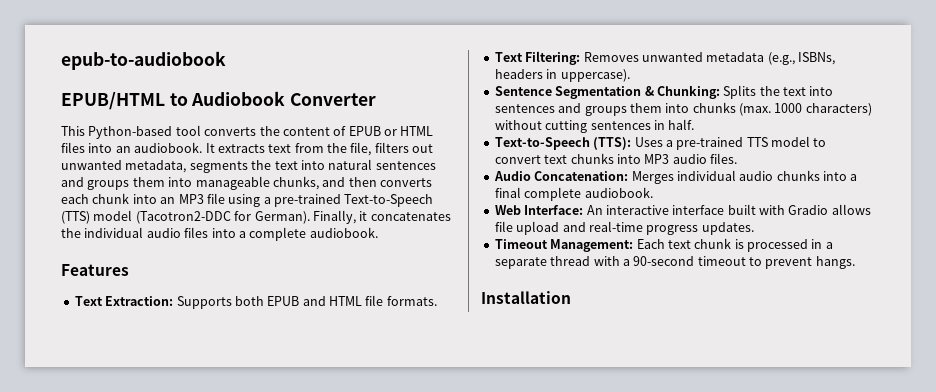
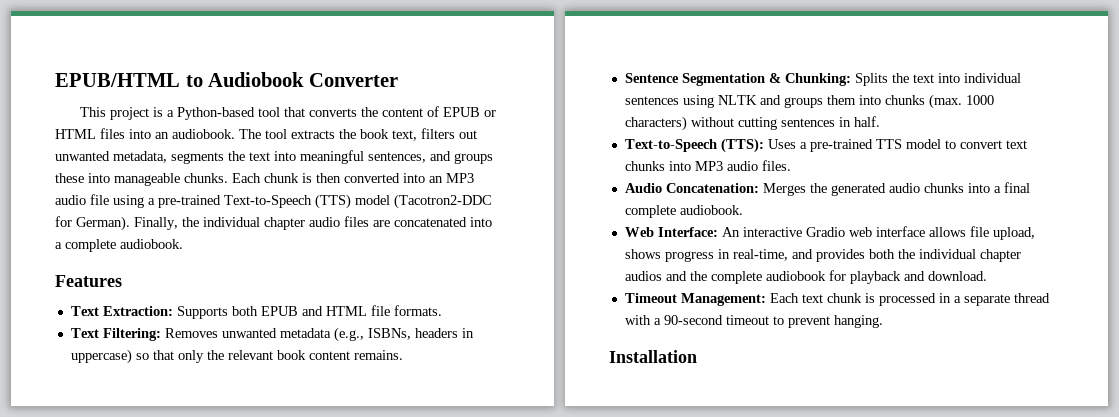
[61,51,226,70] epub-to-audiobook // -> (55, 80) none
(85, 131) none -> [109,107,174,120] project is a
(201, 130) none -> [283,107,305,117] that
[205,142,372,156] It extracts text from the file, -> [239,129,417,141] The tool extracts the book text,
[328,159,436,170] [61,177,165,190] natural sentences and groups them -> [300,150,493,164] [55,173,84,183] meaningful sentences, and groups these
[272,176,432,190] [61,193,130,204] chunks, and then converts each chunk -> [184,173,400,183] chunks. Each chunk is then converted
(204, 199) none -> [55,195,86,205] audio
[359,211,451,221] [61,227,144,238] it concatenates the individual -> [182,217,305,230] the individual chapter
(209, 232) none -> [373,217,467,227] are concatenated
[560,69,630,82] uppercase). -> [70,349,403,364] uppercase) so that only the relevant book content remains.
[494,104,555,113] sentences -> [963,73,1021,83] [624,95,757,108] individual sentences using NLTK
[676,170,736,181] individual -> [809,183,886,196] the generated
[672,204,871,215] [494,221,754,235] interface built with Gradio allows file upload and real-time progress updates. -> [805,226,1035,240] [624,249,1021,262] [624,270,987,284] Gradio web interface allows file upload, shows progress in real-time, and provides both the individual chapter audios and the complete audiobook for playback and download.
[815,256,855,269] hangs. -> [833,315,883,328] hanging.

